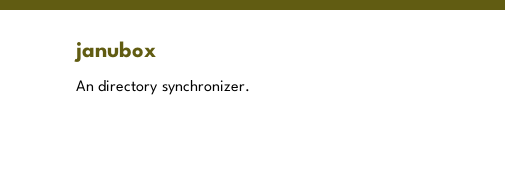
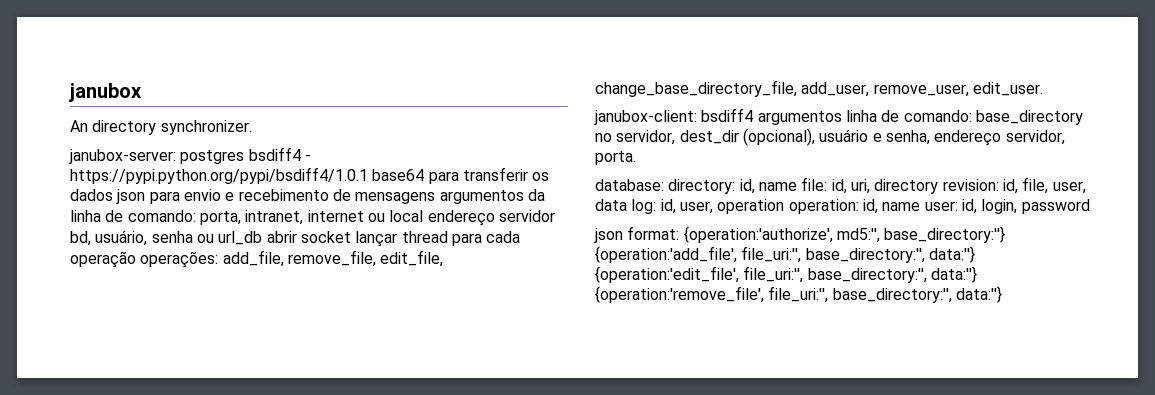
(250, 87) none -> [69,147,311,164] [70,167,550,184] [70,189,545,204] [70,210,555,226] [70,230,521,247] [70,250,444,268] [595,80,1043,97] [594,108,1083,125] [595,128,1065,146] [595,151,636,165] [595,177,1086,194] [595,199,1090,214] [594,226,1006,243] [595,246,975,263] [595,266,977,283] [595,286,1002,303] // janubox-server: postgres bsdiff4 - https://pypi.python.org/pypi/bsdiff4/1.0.1 base64 para transferir os dados json para envio e recebimento de mensagens argumentos da linha de comando: porta, intranet, internet ou local endereço servidor bd, usuário, senha ou url_db abrir socket lançar thread para cada operação operações: add_file, remove_file, edit_file, change_base_directory_file, add_user, remove_user, edit_user. // janubox-client: bsdiff4 argumentos linha de comando: base_directory no servidor, dest_dir (opcional), usuário e senha, endereço servidor, porta. // database: directory: id, name file: id, uri, directory revision: id, file, user, data log: id, user, operation operation: id, name user: id, login, password // json format: {operation:'authorize', md5:'', base_directory:''} {operation:'add_file', file_uri:'', base_directory:'', data:''} {operation:'edit_file', file_uri:'', base_directory:'', data:''} {operation:'remove_file', file_uri:'', base_directory:'', data:''}

